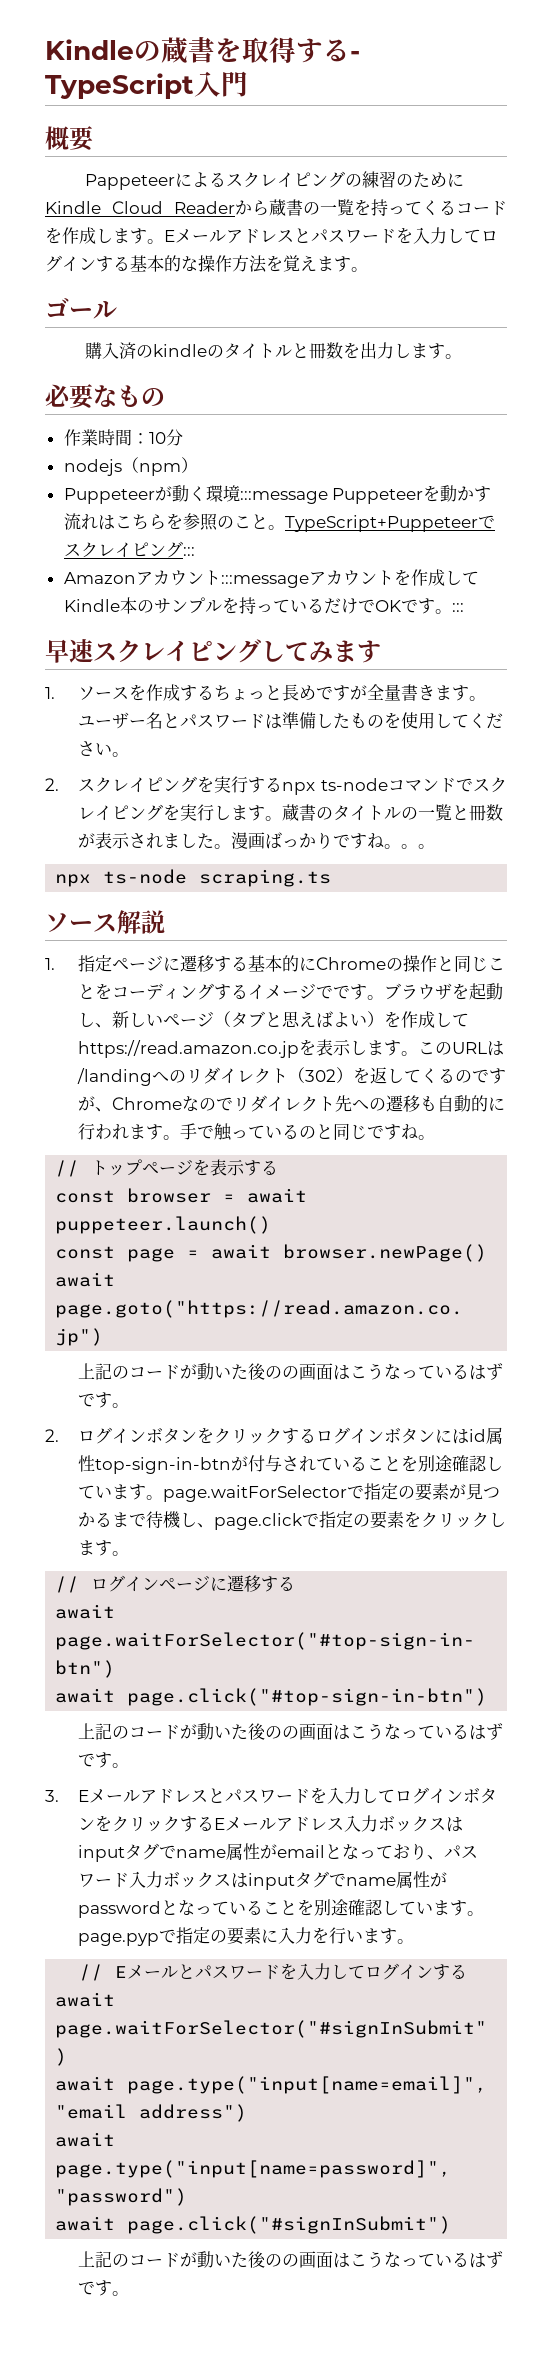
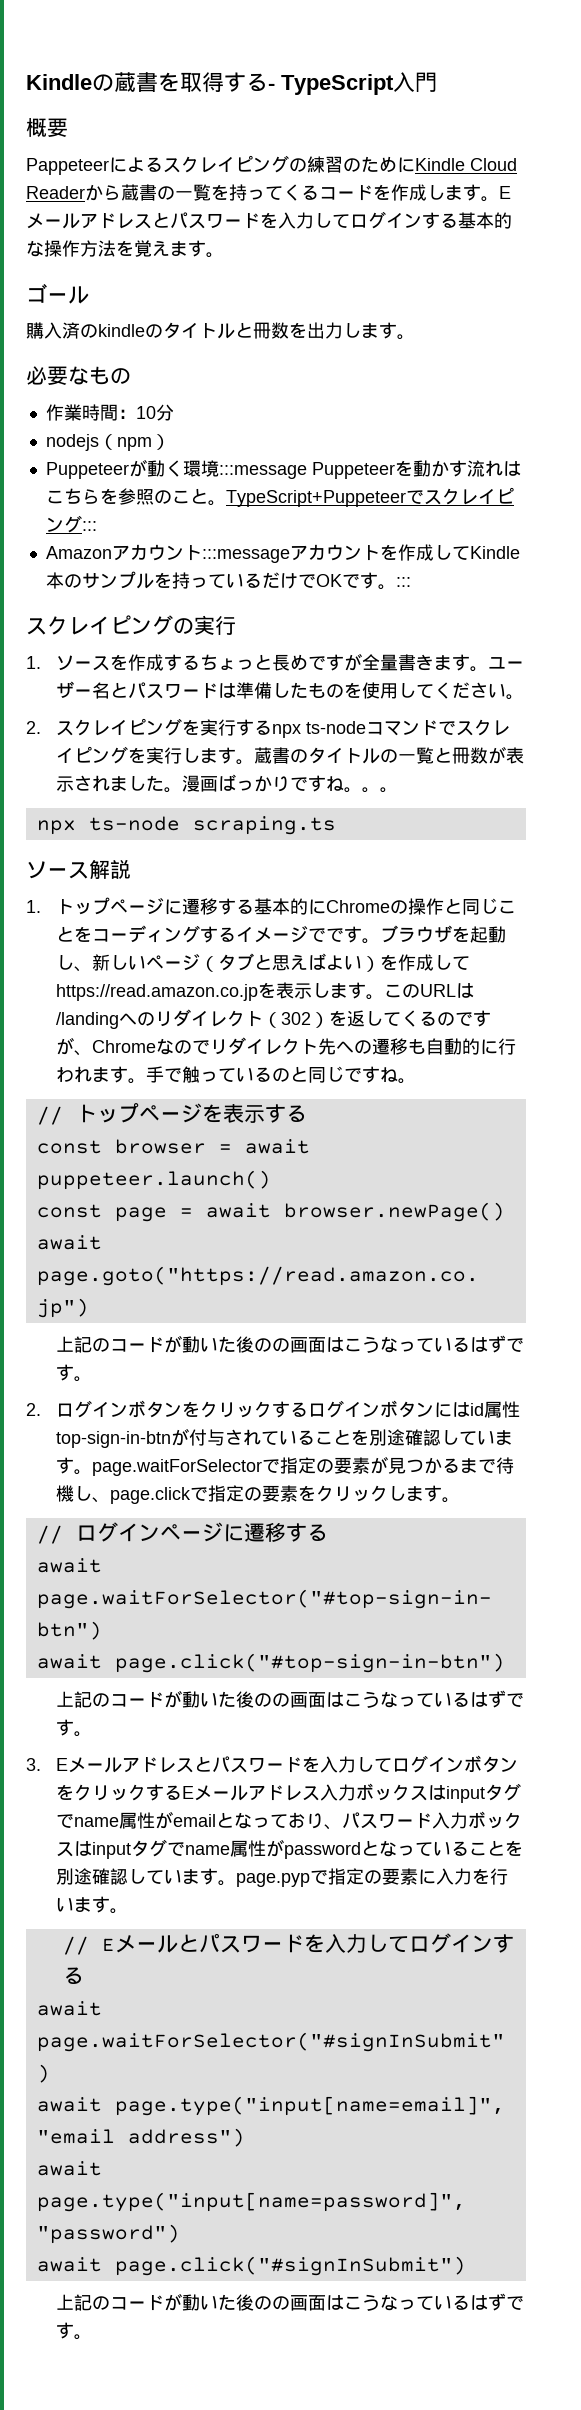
[45,639,381,663] 早速スクレイピングしてみます -> [26,615,236,635] スクレイピングの実行
[77,955,112,972] 指定 -> [56,897,111,915] トップ

